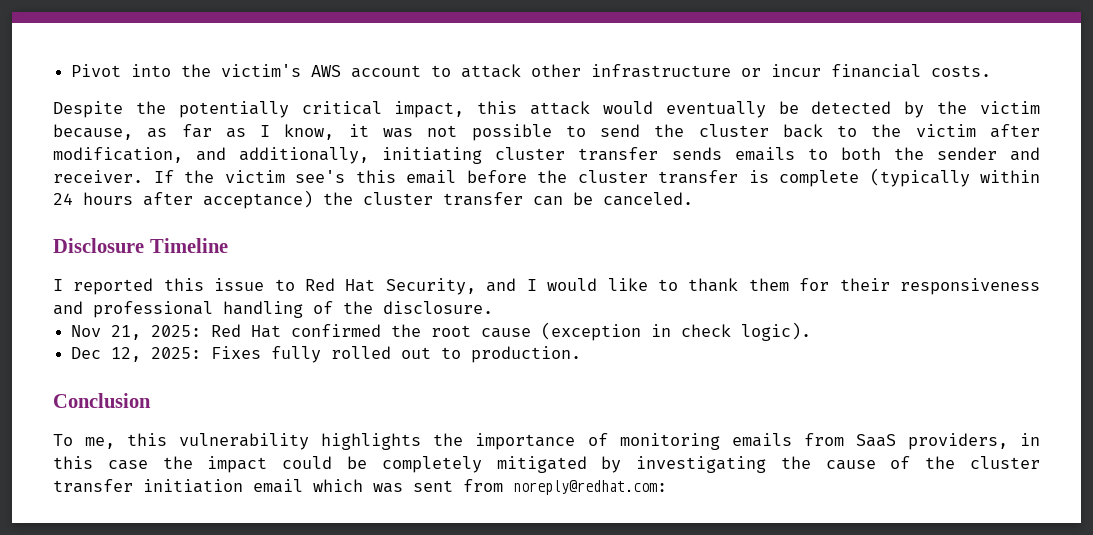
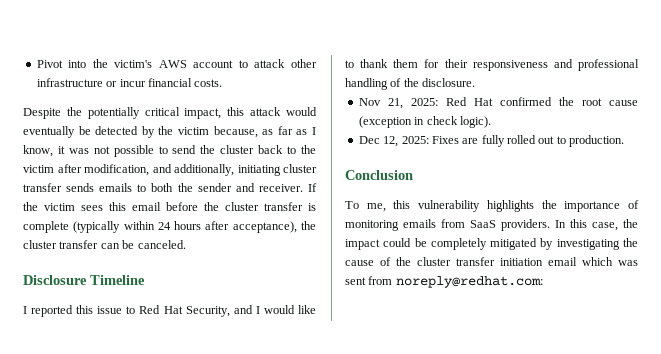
[295,170,345,183] see's -> [81,205,103,211] sees
[203,190,313,209] acceptance) -> [232,221,297,233] acceptance),
(262, 352) none -> [462,138,479,144] are
[907,433,1041,450] [53,456,148,470] providers, in this case -> [501,219,618,231] providers. In this case,

